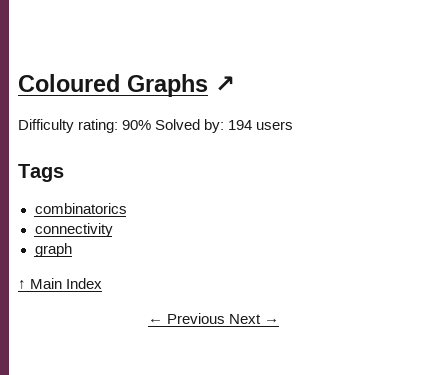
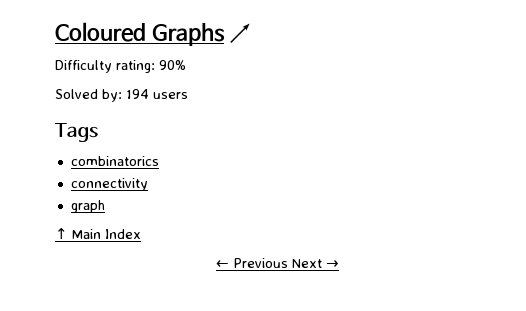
(152, 125) none -> (186, 65) //

